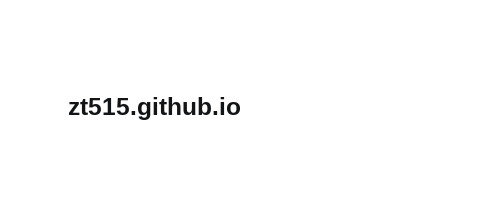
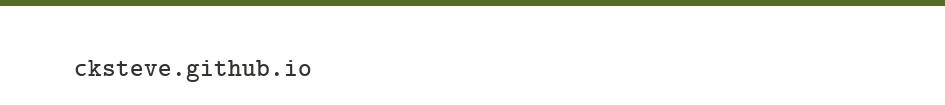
[68,97,241,120] zt515.github.io -> [74,60,312,82] cksteve.github.io

